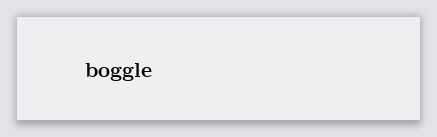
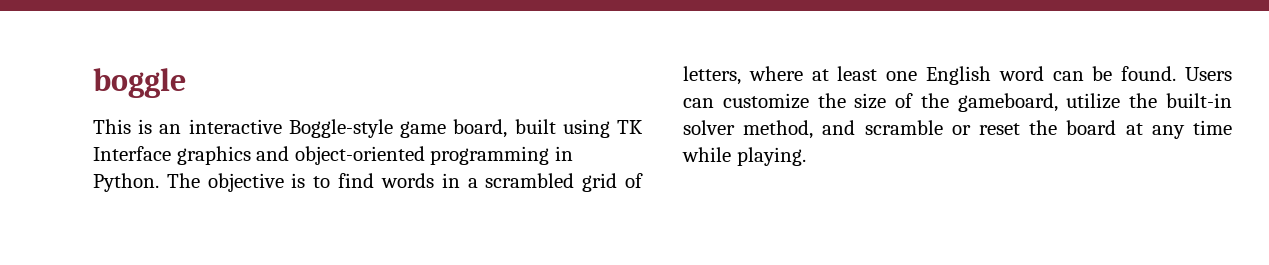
(152, 72) none -> [93,119,643,138] [93,146,573,165] [93,173,643,192] [683,66,1232,85] [683,93,1232,112] [683,120,1232,139] [682,147,806,166] // This is an interactive Boggle-style game board, built using TK Interface graphics and object-oriented programming in Python. The objective is to find words in a scrambled grid of letters, where at least one English word can be found. Users can customize the size of the gameboard, utilize the built-in solver method, and scramble or reset the board at any time while playing.

